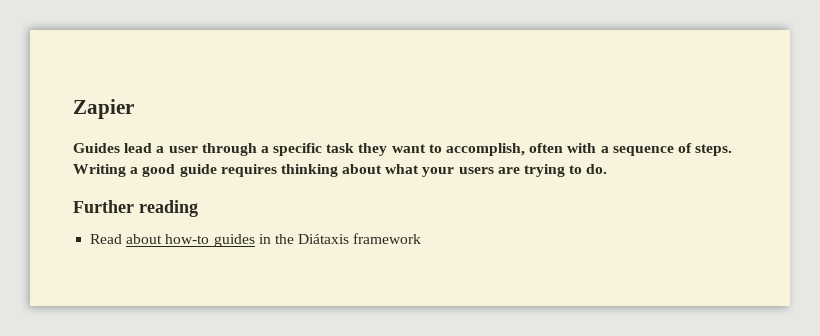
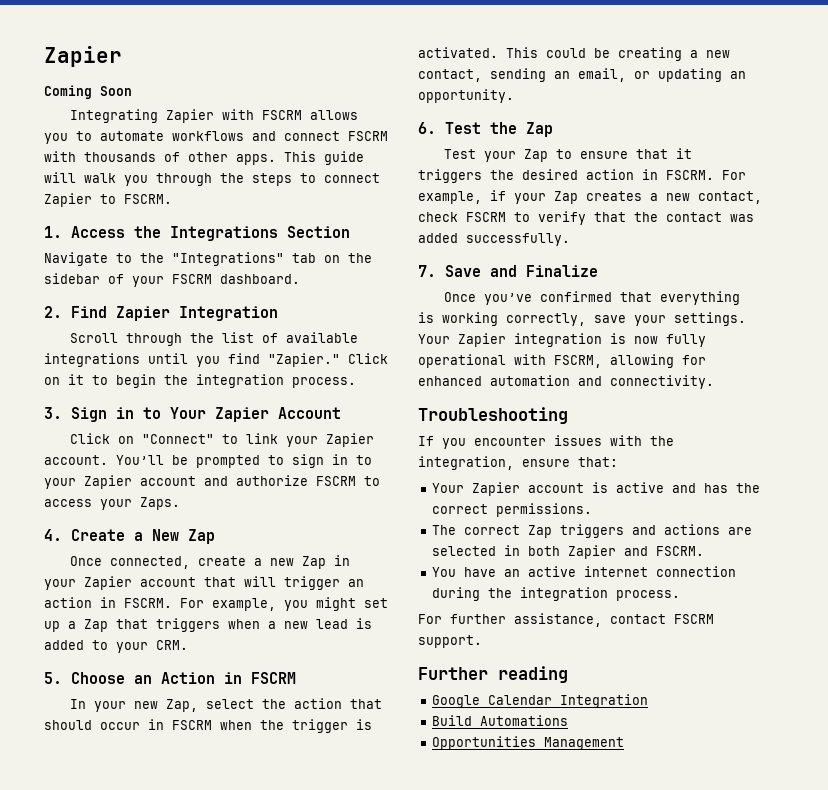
[73,143,733,156] [73,164,608,177] [73,200,198,217] [90,233,422,247] Guides lead a user through a specific task they want to accomplish, often with a sequence of steps. Writing a good guide requires thinking about what your users are trying to do. // Further reading // Read about how-to guides in the Diátaxis framework -> [44,85,132,99] [70,109,359,123] [44,131,388,144] [44,151,364,165] [44,172,380,186] [44,193,172,207] [44,226,350,241] [44,252,372,266] [44,273,300,287] [44,306,278,321] [70,332,359,346] [44,353,388,367] [44,374,356,388] [44,407,341,422] [70,433,375,447] [44,454,372,468] [44,475,380,489] [44,497,180,510] [44,529,215,544] [70,555,351,569] [44,576,364,590] [44,597,388,611] [44,618,372,632] [44,640,188,653] [44,672,296,684] [70,698,383,712] [44,719,372,733] [418,47,730,61] [418,68,746,82] [418,89,514,103] [418,122,553,137] [444,148,693,162] [418,169,746,183] [418,190,762,204] [418,211,754,225] [418,233,570,246] [418,265,598,277] [444,291,741,305] [418,312,746,326] [418,333,706,347] [418,354,706,368] [418,375,714,389] [418,407,568,424] [418,435,674,449] [418,456,618,470] [432,482,761,496] [432,503,593,517] [432,524,753,538] [432,545,705,559] [432,566,737,577] [432,587,681,601] [418,613,714,627] [418,635,482,648] [418,666,568,683] [432,694,649,708] [432,715,569,726] [432,736,625,750] Coming Soon // Integrating Zapier with FSCRM allows you to automate workflows and connect FSCRM with thousands of other apps. This guide will walk you through the steps to connect Zapier to FSCRM. // 1. Access the Integrations Section // Navigate to the "Integrations" tab on the sidebar of your FSCRM dashboard. // 2. Find Zapier Integration // Scroll through the list of available integrations until you find "Zapier." Click on it to begin the integration process. // 3. Sign in to Your Zapier Account // Click on "Connect" to link your Zapier account. You’ll be prompted to sign in to your Zapier account and authorize FSCRM to access your Zaps. // 4. Create a New Zap // Once connected, create a new Zap in your Zapier account that will trigger an action in FSCRM. For example, you might set up a Zap that triggers when a new lead is added to your CRM. // 5. Choose an Action in FSCRM // In your new Zap, select the action that should occur in FSCRM when the trigger is activated. This could be creating a new contact, sending an email, or updating an opportunity. // 6. Test the Zap // Test your Zap to ensure that it triggers the desired action in FSCRM. For example, if your Zap creates a new contact, check FSCRM to verify that the contact was added successfully. // 7. Save and Finalize // Once you’ve confirmed that everything is working correctly, save your settings. Your Zapier integration is now fully operational with FSCRM, allowing for enhanced automation and connectivity. // Troubleshooting // If you encounter issues with the integration, ensure that: // Your Zapier account is active and has the correct permissions. // The correct Zap triggers and actions are selected in both Zapier and FSCRM. // You have an active internet connection during the integration process. // For further assistance, contact FSCRM support. // Further reading // Google Calendar Integration // Build Automations // Opportunities Management

